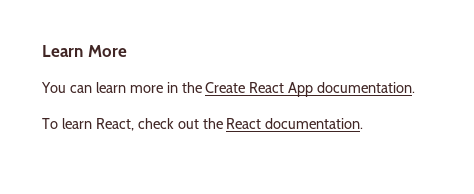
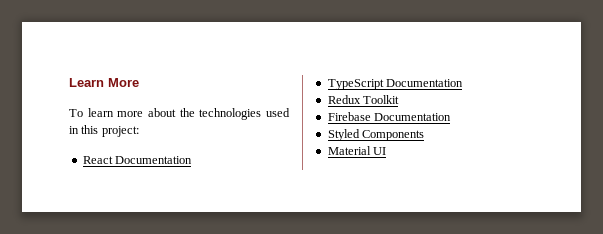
[41,82,416,97] [42,118,364,131] You can learn more in the Create React App documentation. // To learn React, check out the React documentation. -> [69,108,290,120] [69,125,139,137] [82,156,193,164] [327,79,464,90] [327,95,400,104] [327,112,452,121] [327,129,425,141] [327,146,387,155] To learn more about the technologies used in this project: // React Documentation // TypeScript Documentation // Redux Toolkit // Firebase Documentation // Styled Components // Material UI

